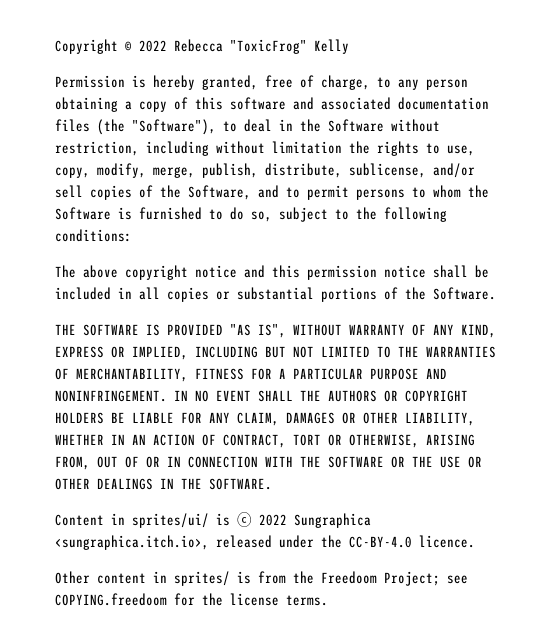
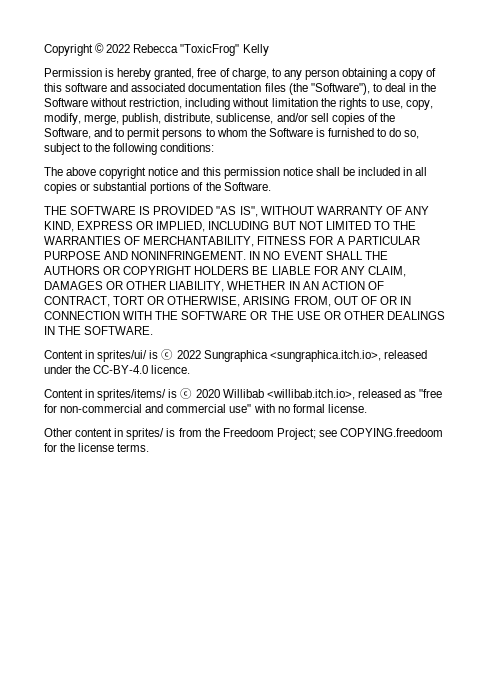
(475, 541) none -> [44,388,443,401] [44,404,367,413] // Content in sprites/items/ is ⓒ 2020 Willibab <willibab.itch.io>, released as "free for non-commercial and commercial use" with no formal license.

